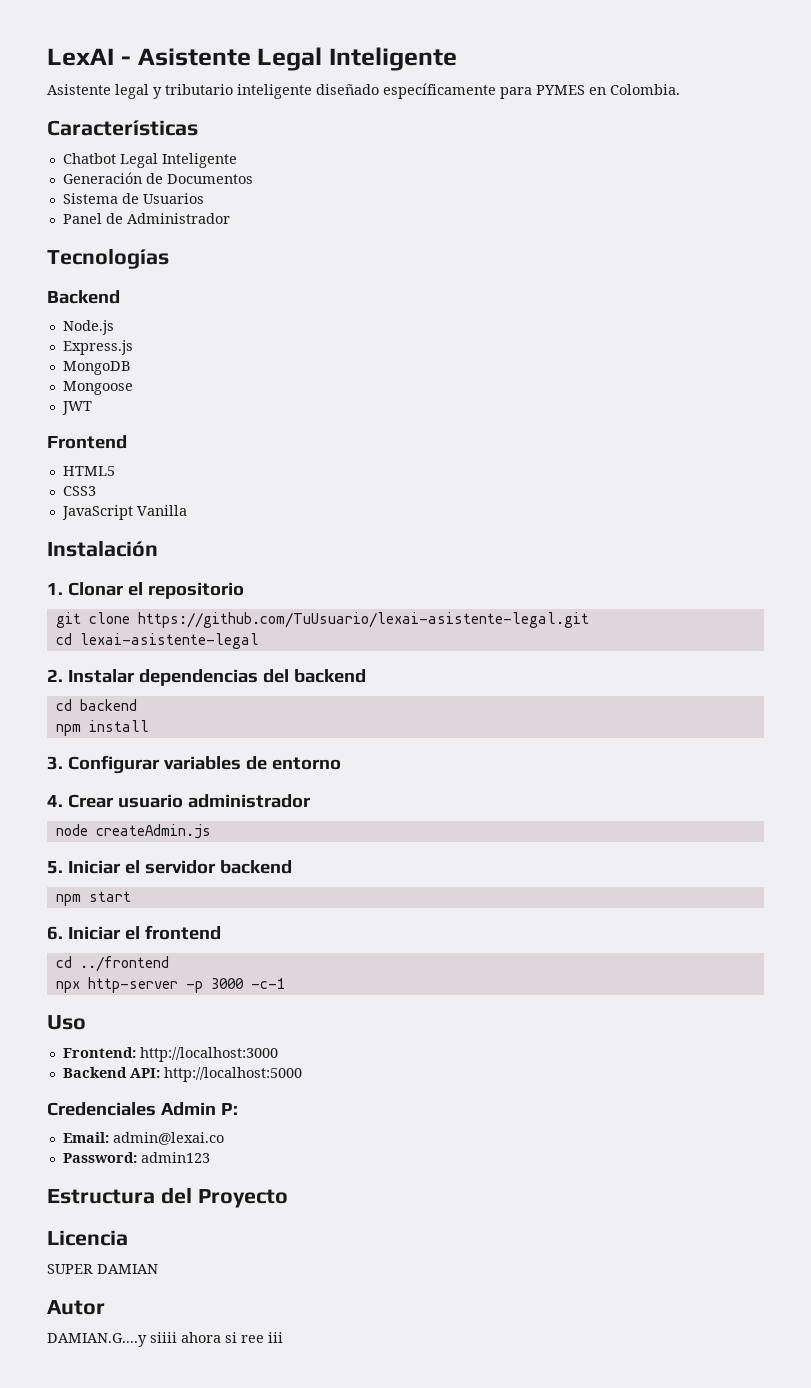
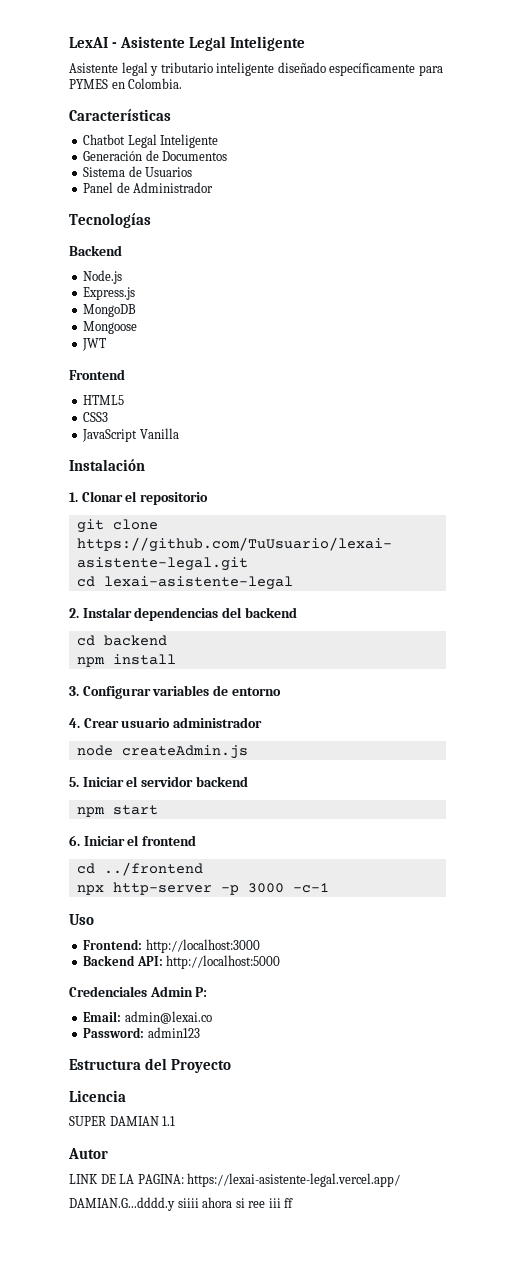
(158, 1269) none -> [162,1116,176,1126] 1.1
[47,1333,147,1347] DAMIAN.G....y -> [69,1173,401,1187] [69,1197,175,1211] LINK DE LA PAGINA: https://lexai-asistente-legal.vercel.app/ // DAMIAN.G...dddd.y
(283, 1337) none -> [284,1198,294,1208] ff

